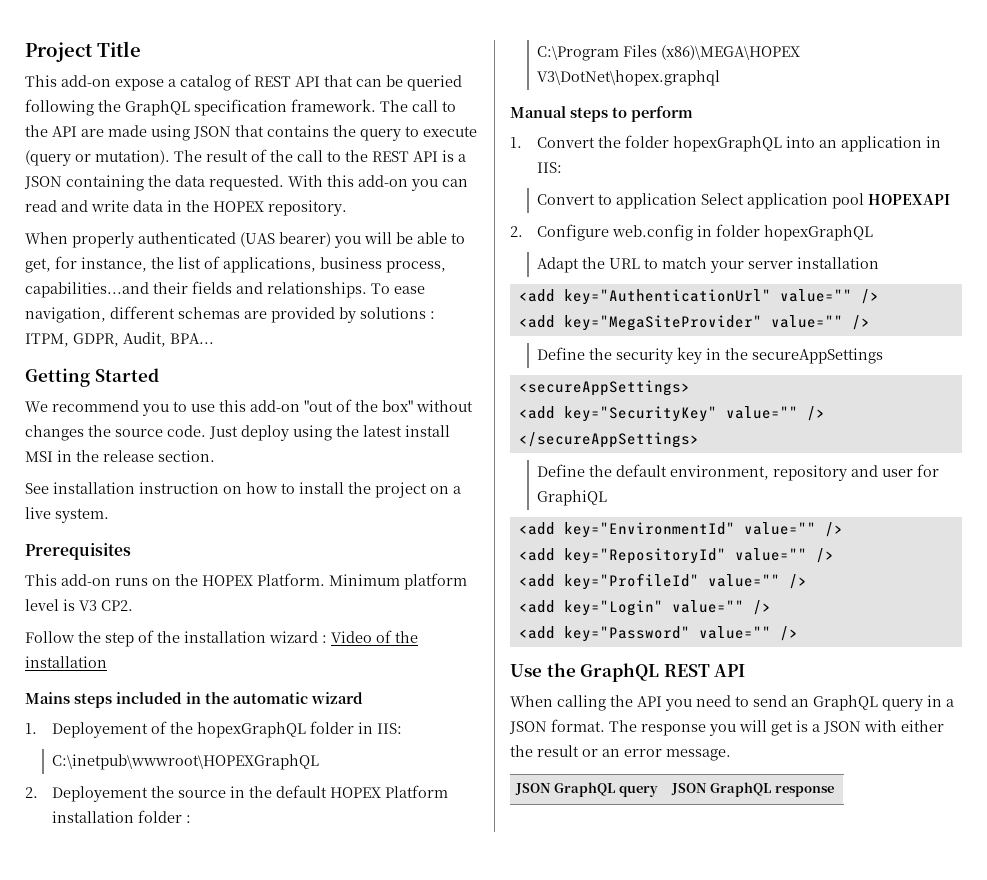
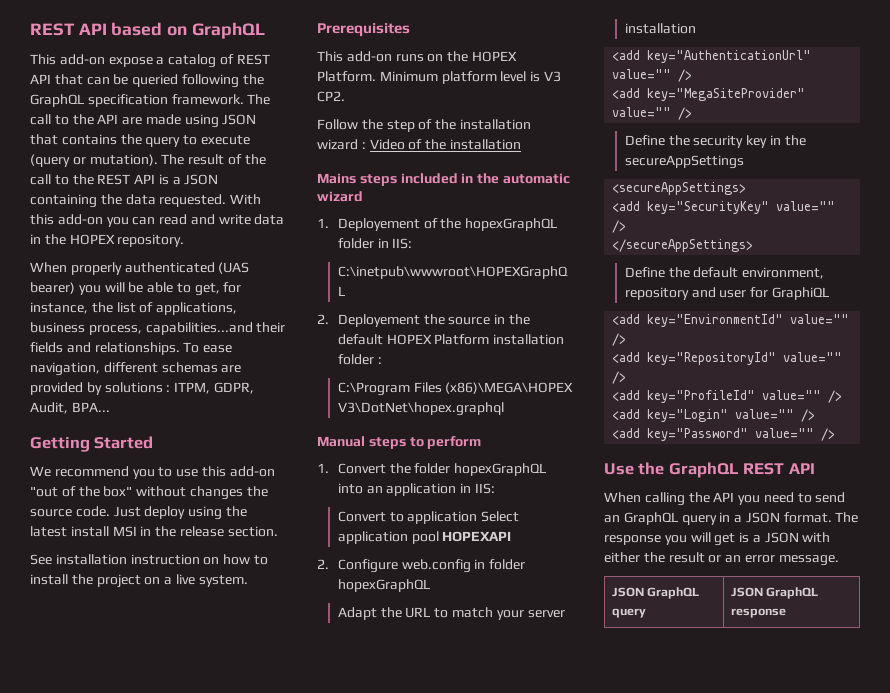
[25,41,141,62] Project Title -> [30,22,265,39] REST API based on GraphQL

